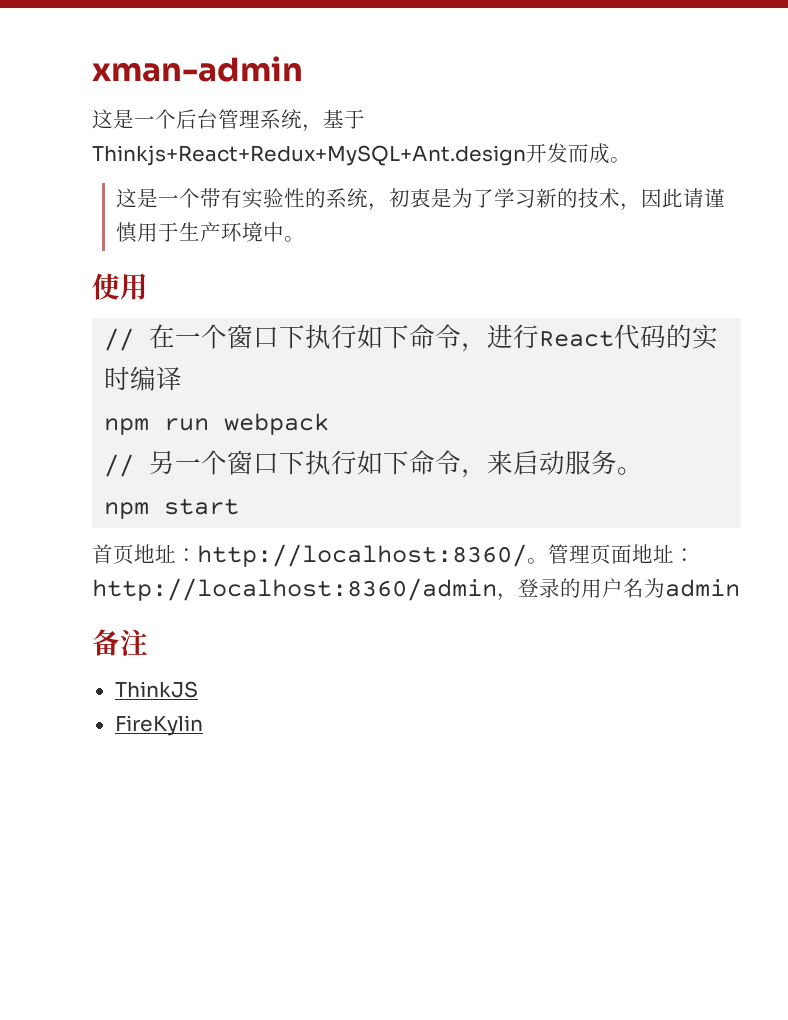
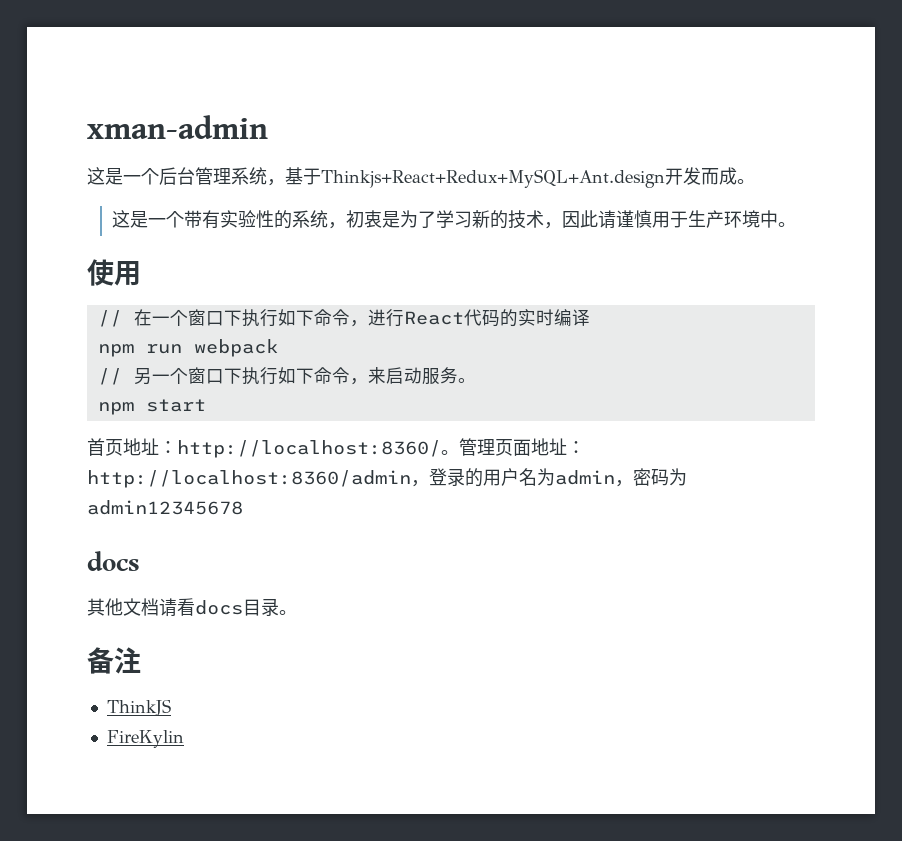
(740, 588) none -> [615,468,687,487] [87,500,243,515] [87,551,140,571] [87,598,297,617] ，密码为admin12345678 // docs // 其他文档请看docs目录。

